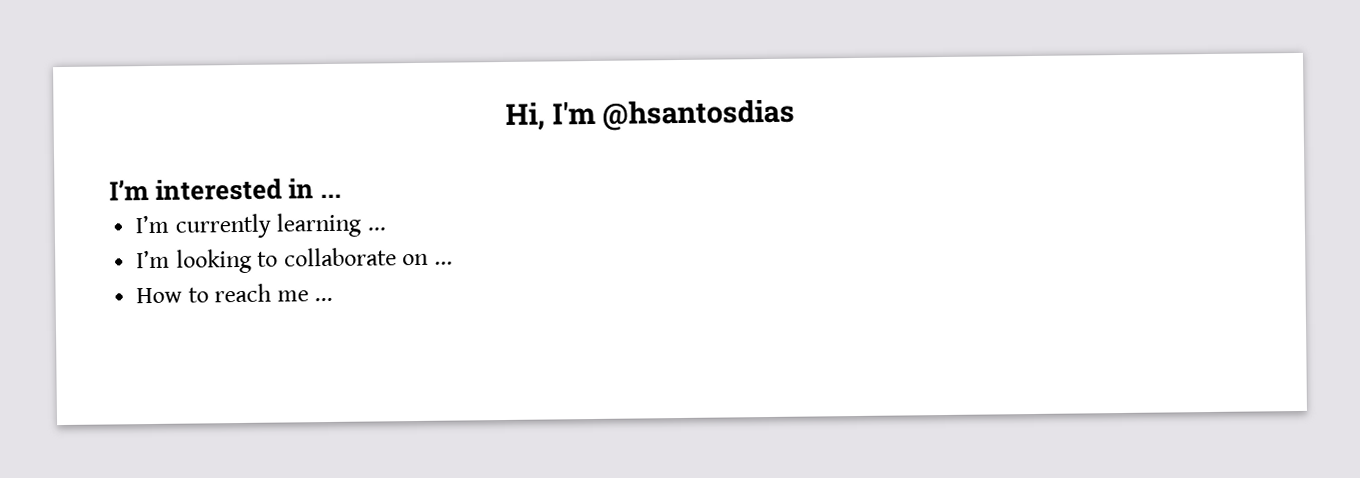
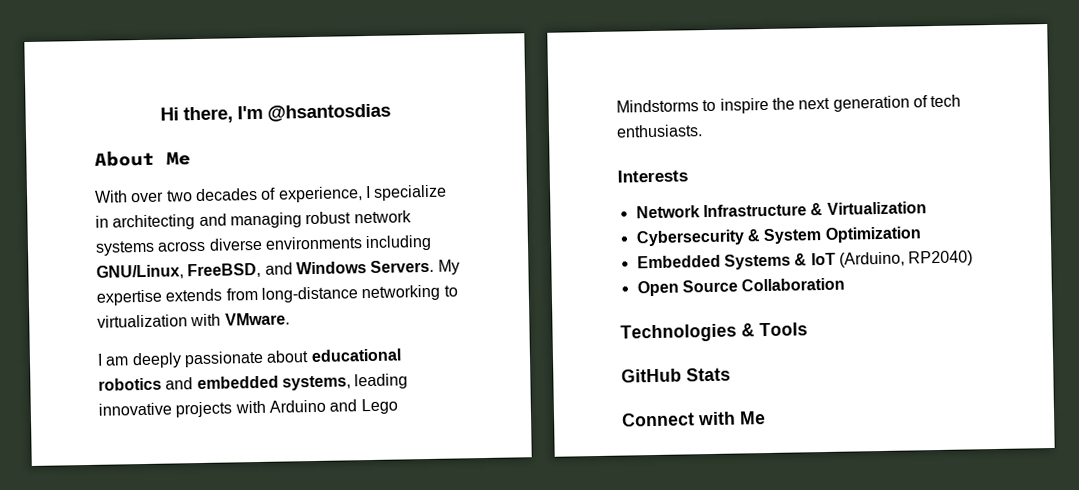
[504,101,545,131] Hi, -> [160,106,233,124] Hi there,
[109,178,343,201] [135,212,386,239] [136,247,453,274] [136,283,334,304] I’m interested in ... // I’m currently learning ... // I’m looking to collaborate on ... // How to reach me ... -> [94,150,191,167] [94,184,448,203] [95,210,412,231] [95,234,433,256] [96,259,460,280] [96,284,458,306] [97,312,290,328] [97,348,402,369] [98,373,409,391] [98,398,398,418] [616,94,962,114] [616,124,703,138] [617,169,688,183] [635,201,927,219] [635,226,921,247] [636,250,974,270] [636,277,846,297] [620,322,808,343] [621,367,731,383] [621,411,766,427] About Me // With over two decades of experience, I specialize in architecting and managing robust network systems across diverse environments including GNU/Linux, FreeBSD, and Windows Servers. My expertise extends from long-distance networking to virtualization with VMware. // I am deeply passionate about educational robotics and embedded systems, leading innovative projects with Arduino and Lego Mindstorms to inspire the next generation of tech enthusiasts. // Interests // Network Infrastructure & Virtualization // Cybersecurity & System Optimization // Embedded Systems & IoT (Arduino, RP2040) // Open Source Collaboration // Technologies & Tools // GitHub Stats // Connect with Me

